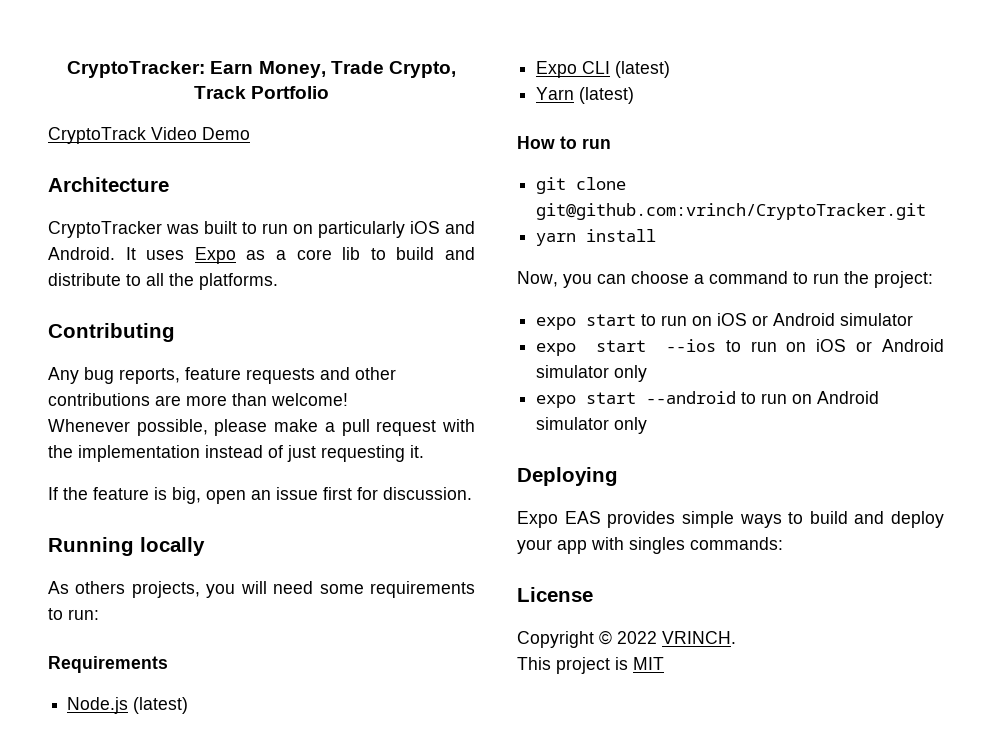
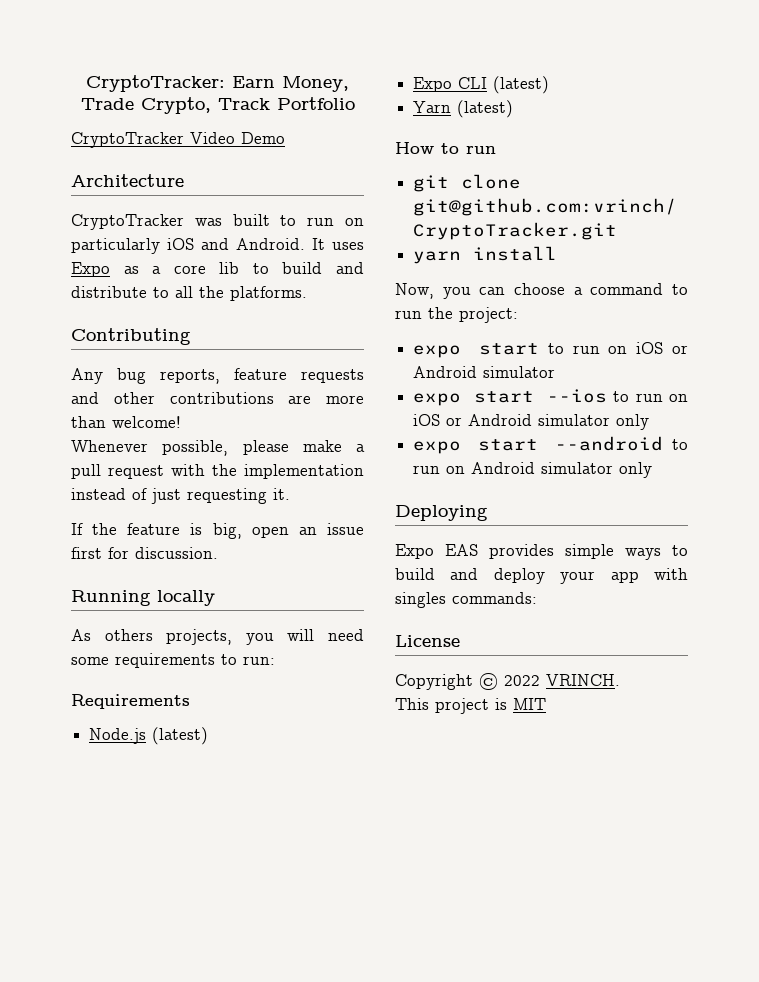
[48,127,146,144] CryptoTrack -> [71,132,184,148] CryptoTracker

